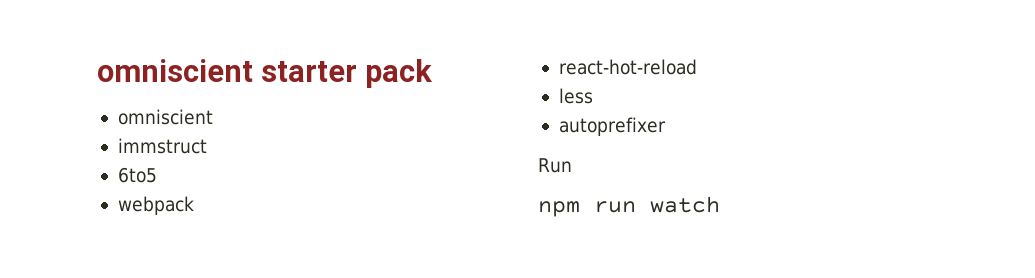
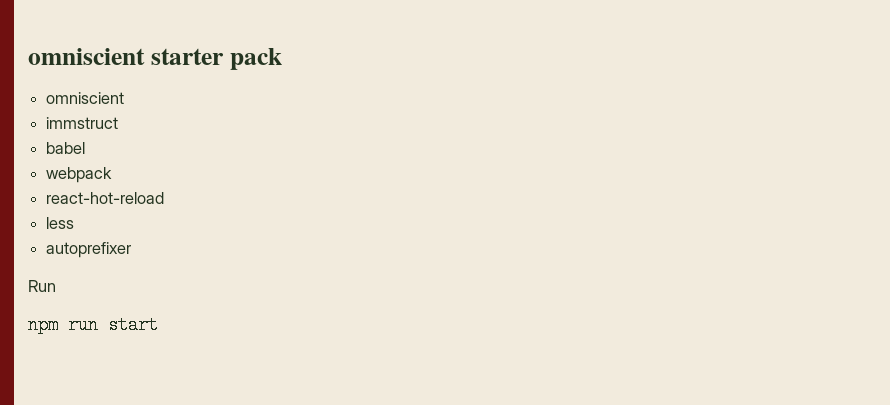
[117,167,157,183] 6to5 -> [46,142,86,154] babel
[650,196,720,213] watch -> [108,316,158,334] start

